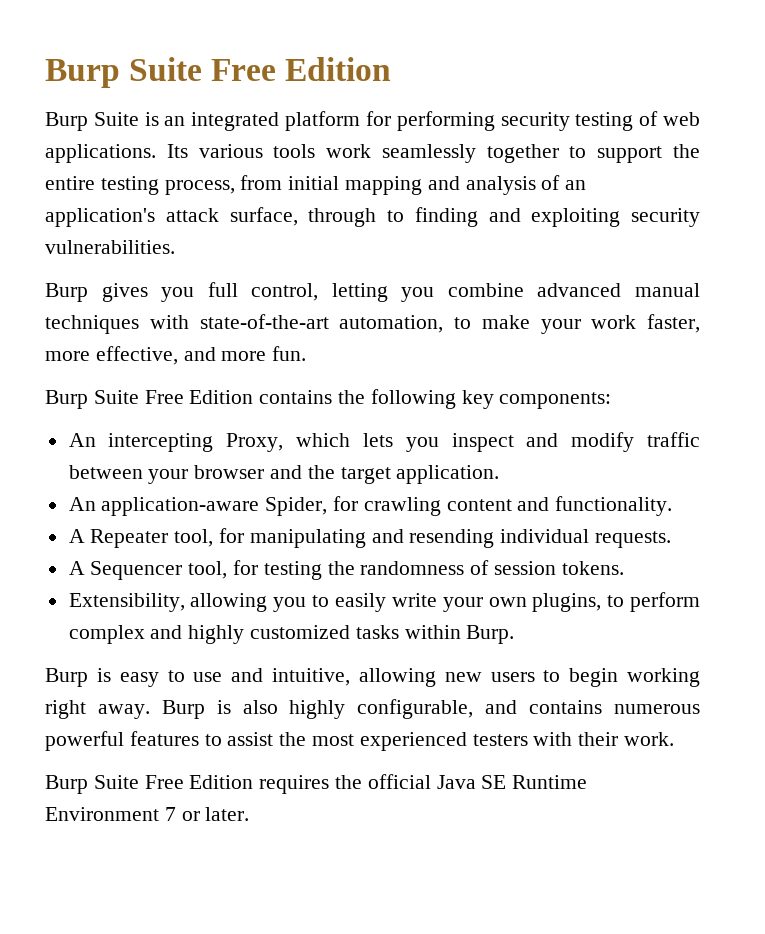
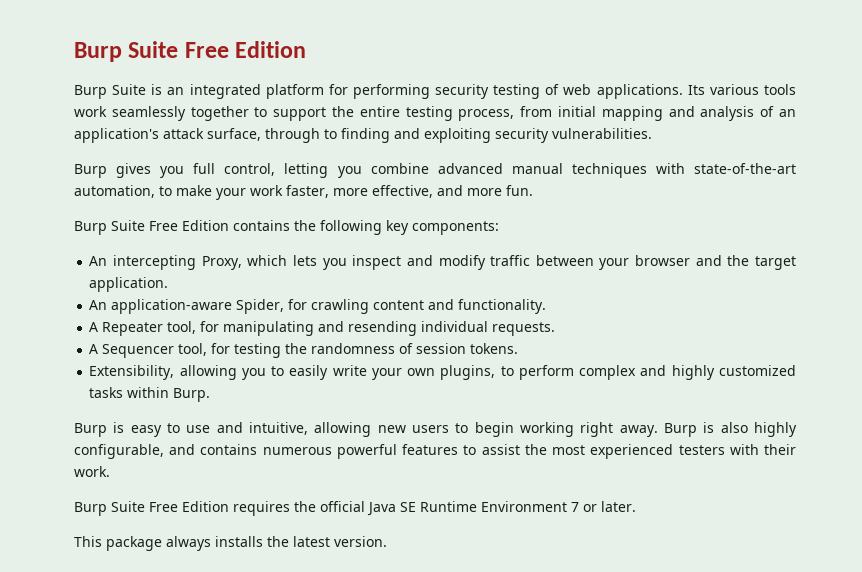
(250, 814) none -> [74,536,387,551] // This package always installs the latest version.

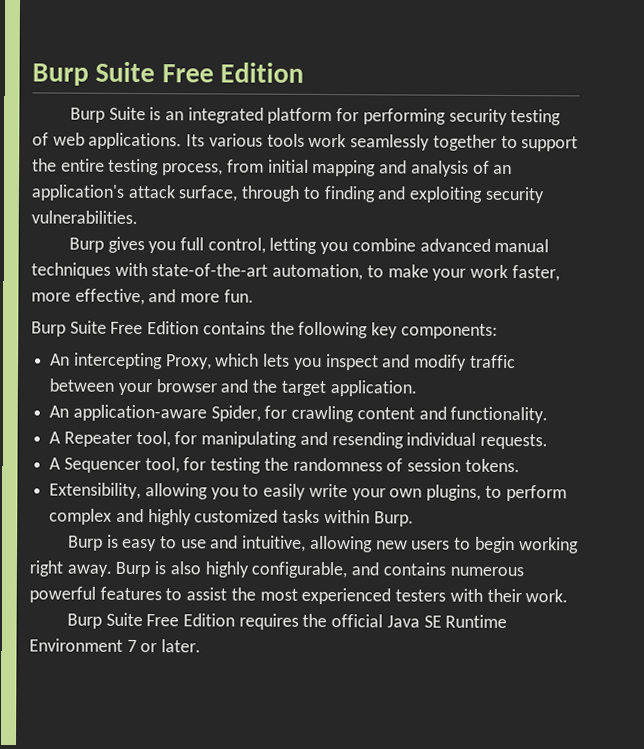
[74,536,387,551] // This package always installs the latest version. -> (202, 646) none

